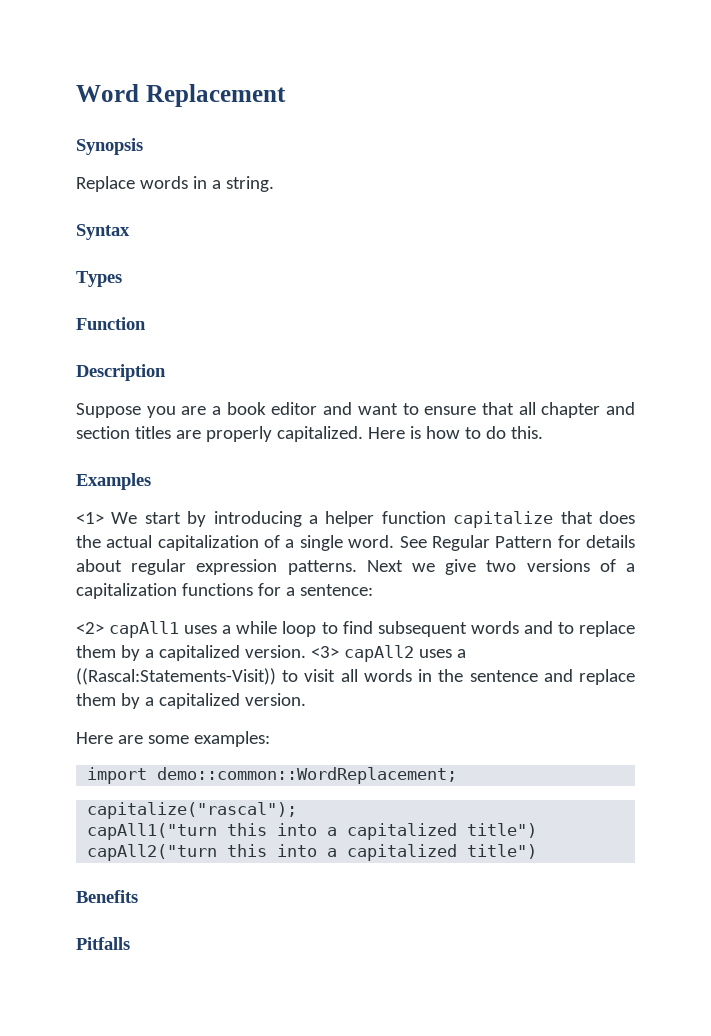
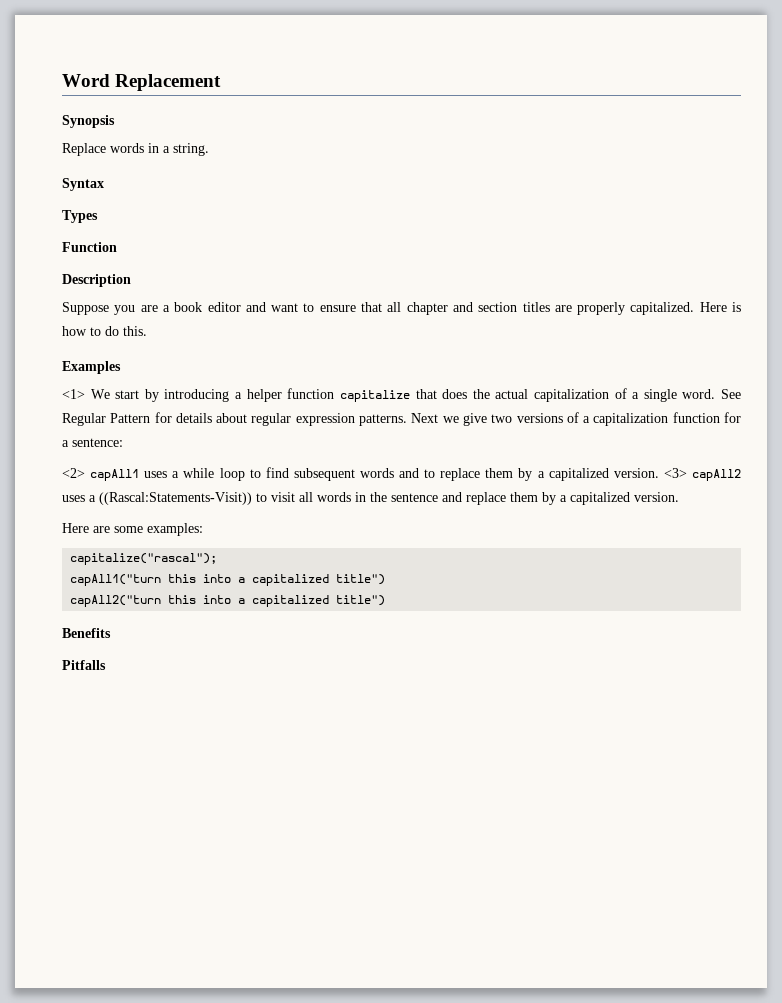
[181,583,253,596] functions -> [672,412,720,423] function
[87,767,458,784] // import demo::common::WordReplacement; -> (203, 529) none

